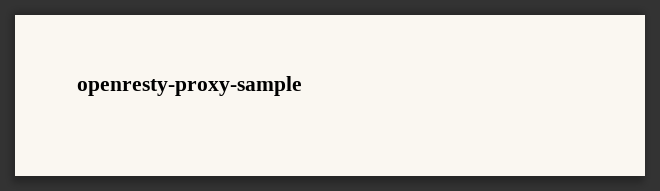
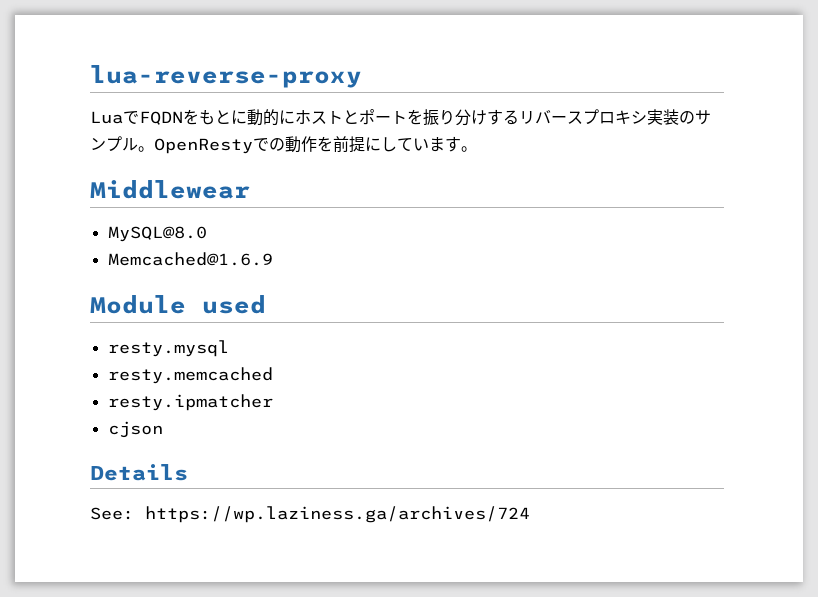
[77,76,302,96] openresty-proxy-sample -> [90,65,362,88] [90,109,711,126] [90,136,477,154] [90,180,250,199] [107,226,207,242] [107,252,273,266] [90,295,266,314] [107,340,229,357] [107,367,273,384] [107,394,273,411] [107,421,163,438] [90,464,188,481] [90,506,530,523] lua-reverse-proxy // LuaでFQDNをもとに動的にホストとポートを振り分けするリバースプロキシ実装のサンプル。OpenRestyでの動作を前提にしています。 // Middlewear // MySQL@8.0 // Memcached@1.6.9 // Module used // resty.mysql // resty.memcached // resty.ipmatcher // cjson // Details // See: https://wp.laziness.ga/archives/724

